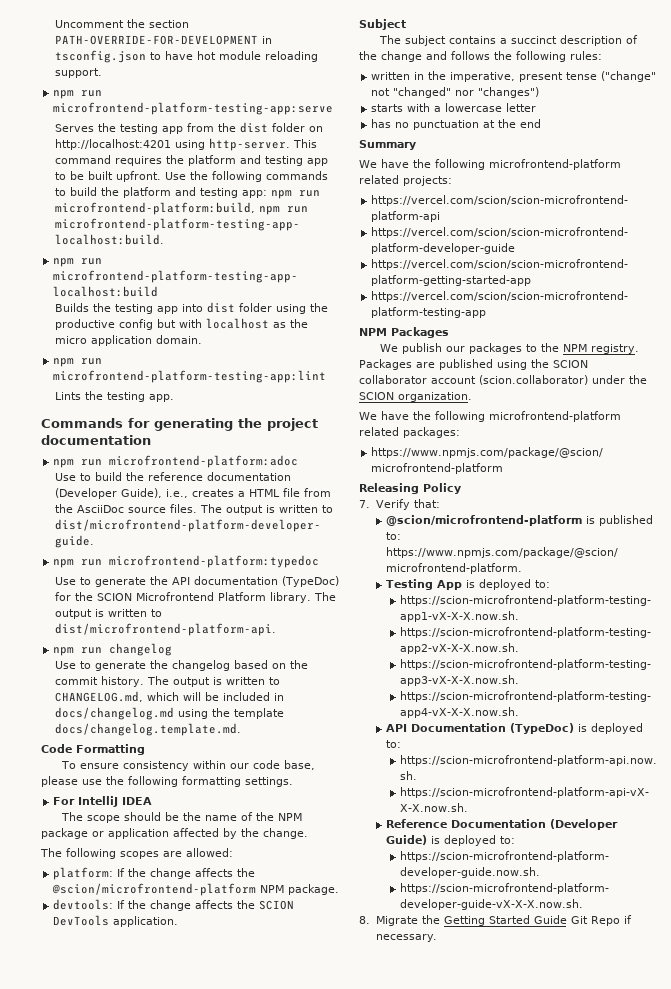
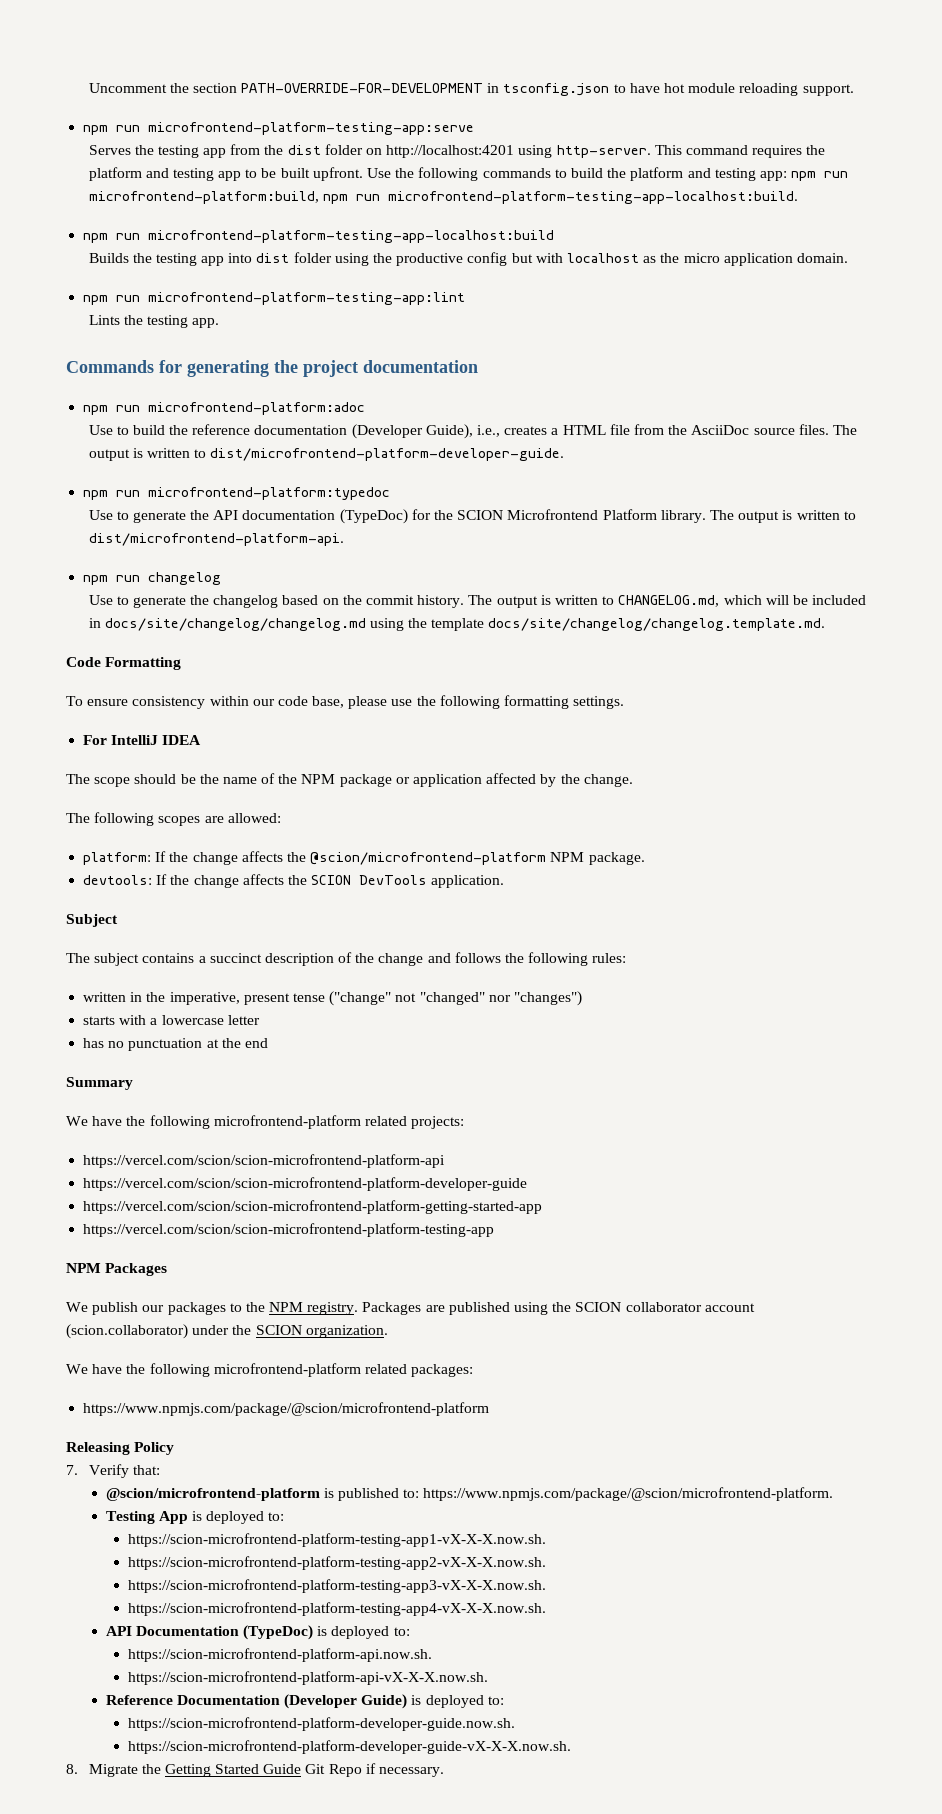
[55,707,175,720] docs/changelog.md -> [104,618,366,631] docs/site/changelog/changelog.md
[55,723,242,736] docs/changelog.template.md. -> [488,618,826,631] docs/site/changelog/changelog.template.md.

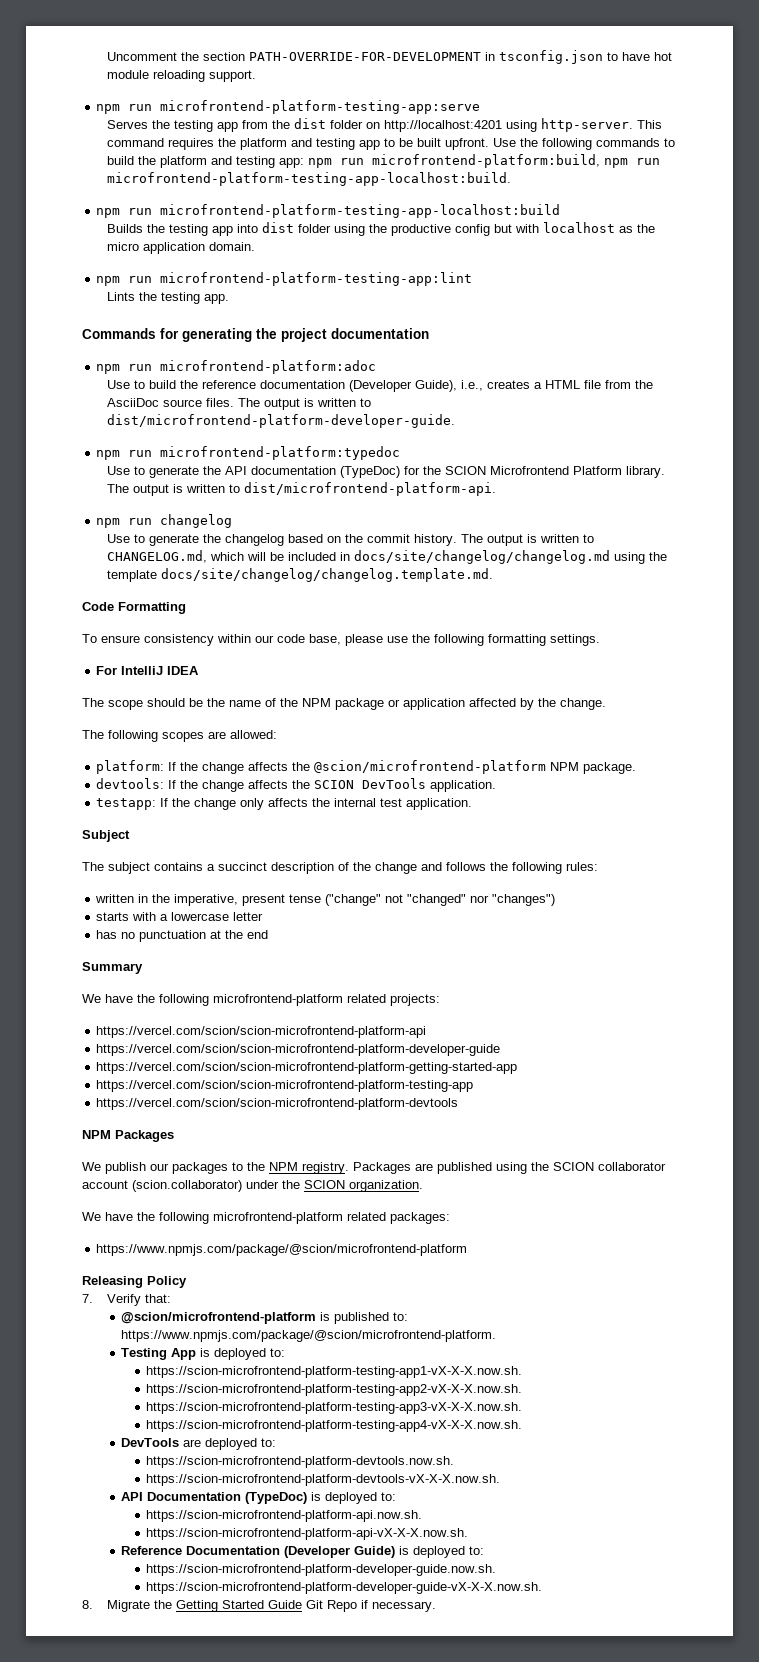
(505, 881) none -> [96,798,473,810] // testapp: If the change only affects the internal test application.
(495, 1230) none -> [96,1098,459,1110] // https://vercel.com/scion/scion-microfrontend-platform-devtools
(547, 1609) none -> [121,1438,277,1450] [146,1456,455,1468] [146,1474,501,1486] // DevTools are deployed to: // https://scion-microfrontend-platform-devtools.now.sh. // https://scion-microfrontend-platform-devtools-vX-X-X.now.sh.

